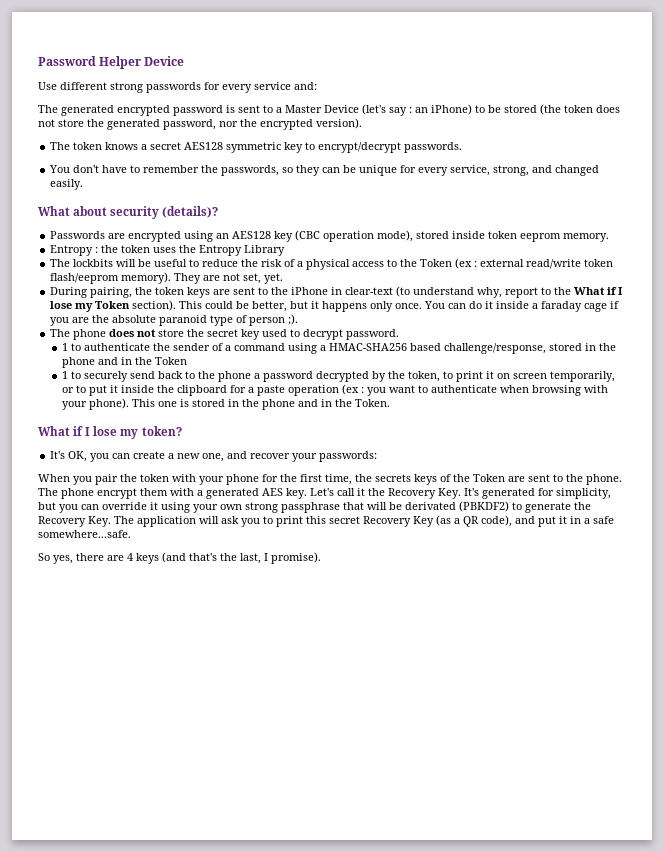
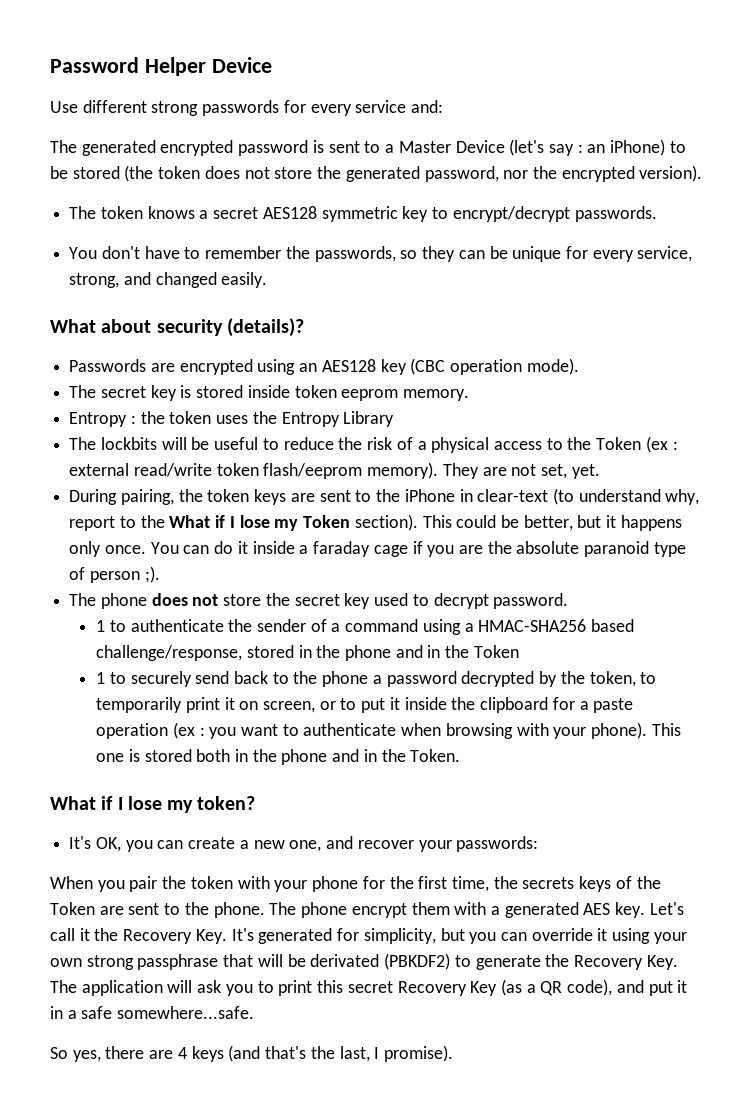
[377,230,414,242] mode), -> [526,358,579,375] [69,385,192,401] mode). // The secret key is
(454, 375) none -> [96,697,183,713] temporarily
[513,371,616,382] screen temporarily, -> [263,701,316,713] screen,
(226, 403) none -> [196,749,231,762] both

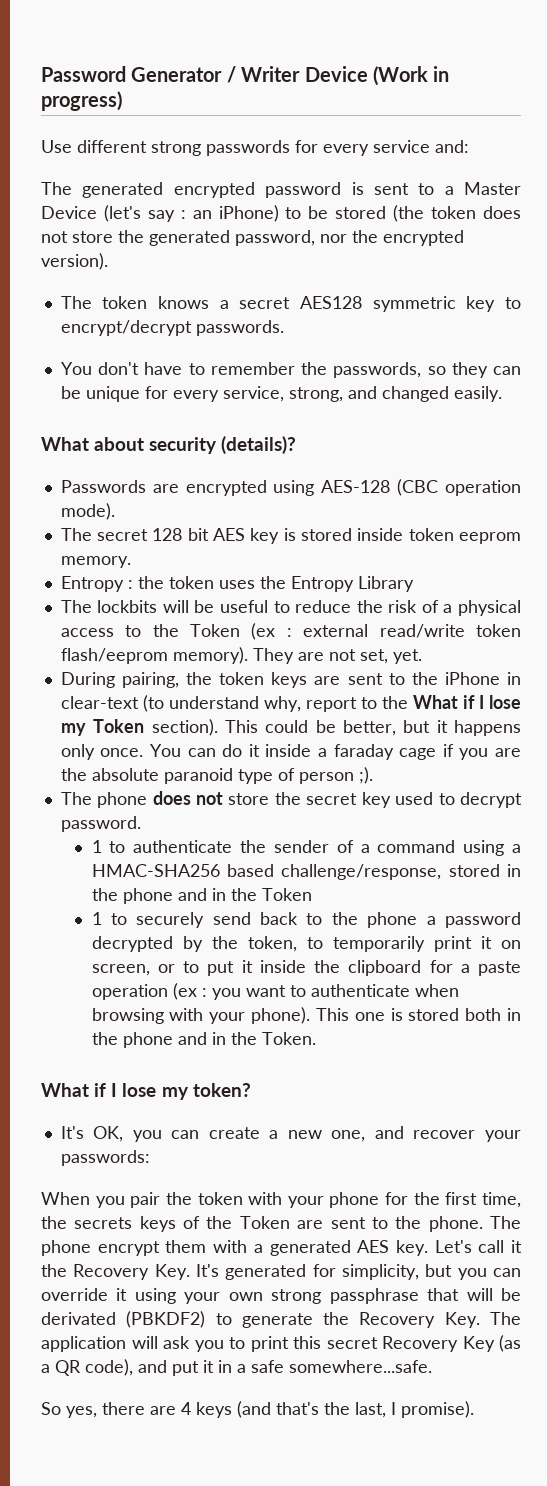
[144,57,272,76] Helper Device -> [131,66,450,86] [41,91,122,111] Generator / Writer Device (Work in progress)
[299,359,407,375] an AES128 key -> [321,480,391,493] AES-128
(146, 392) none -> [152,528,246,541] 128 bit AES

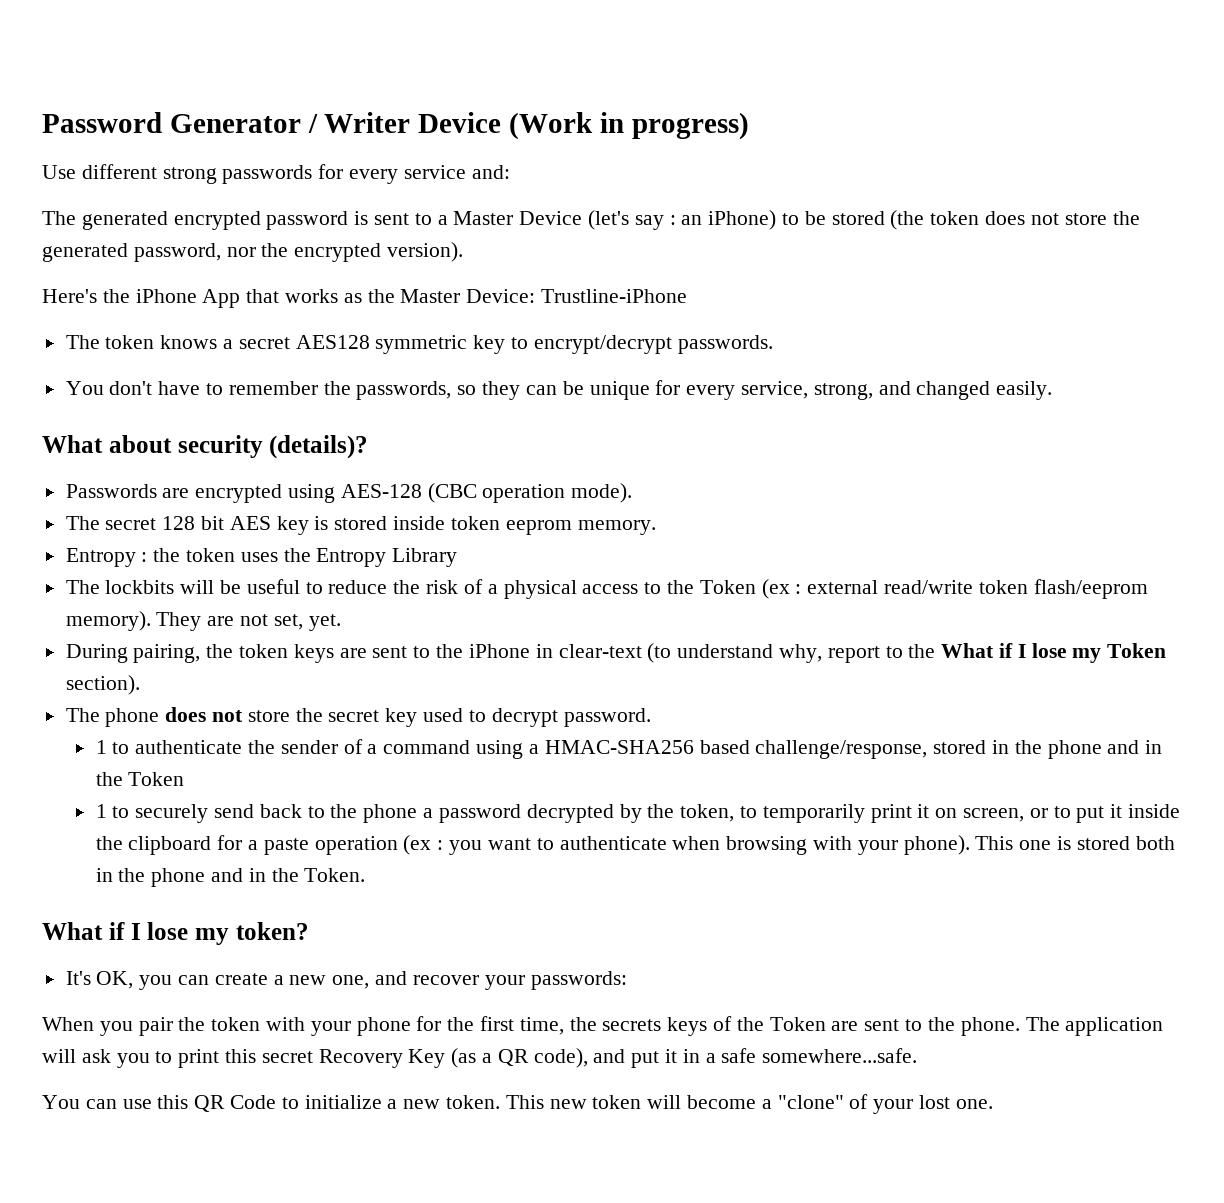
(108, 261) none -> [42,289,688,308] // Here's the iPhone App that works as the Master Device: Trustline-iPhone
[224,720,521,736] [60,744,522,760] [60,767,373,784] This could be better, but it happens only once. You can do it inside a faraday cage if you are the absolute paranoid type of person ;). -> (140, 685) none
[41,1240,522,1256] [41,1264,521,1280] [41,1288,522,1304] [41,1311,521,1328] phone encrypt them with a generated AES key. Let's call it the Recovery Key. It's generated for simplicity, but you can override it using your own strong passphrase that will be derivated (PBKDF2) to generate the Recovery Key. The -> (1060, 1024) none
[41,1401,474,1418] So yes, there are 4 keys (and that's the last, I promise). -> [42,1094,993,1114] You can use this QR Code to initialize a new token. This new token will become a "clone" of your lost one.

